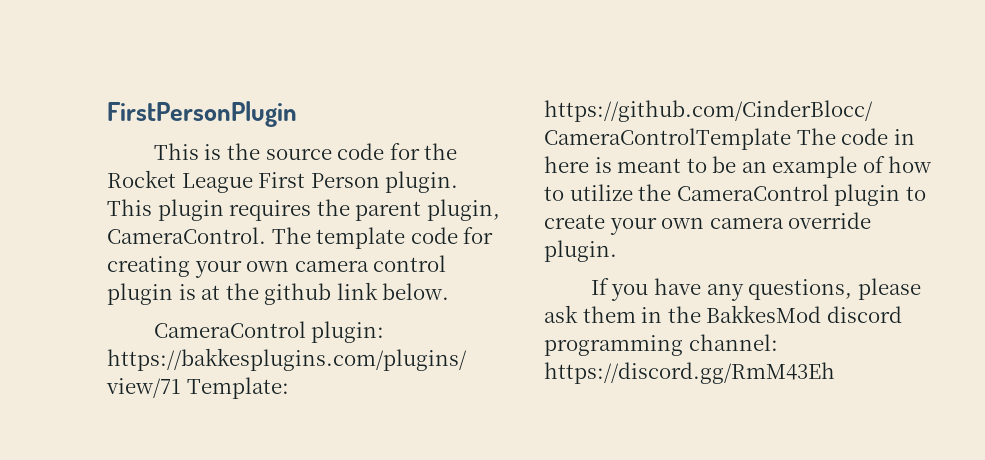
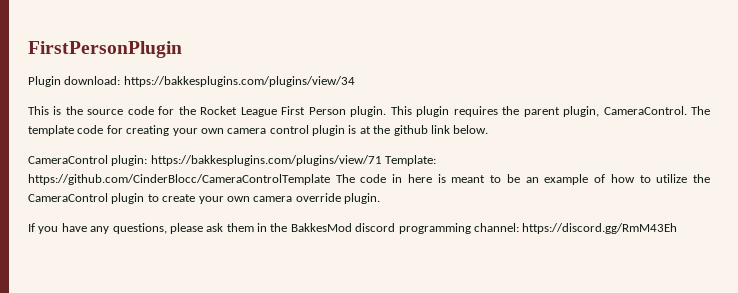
(297, 114) none -> [28,76,355,87] // Plugin download: https://bakkesplugins.com/plugins/view/34

